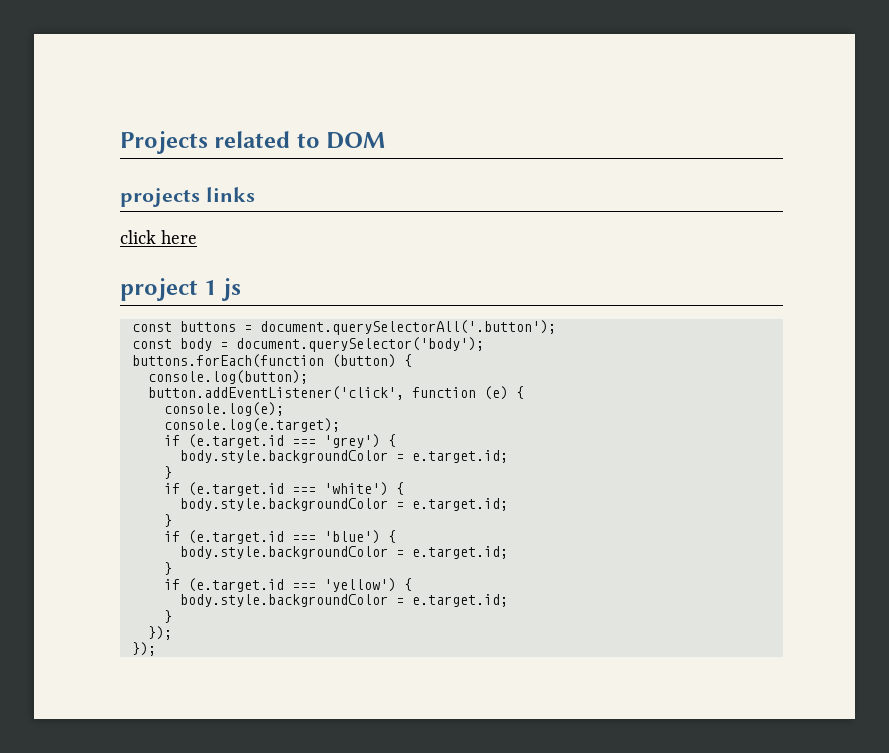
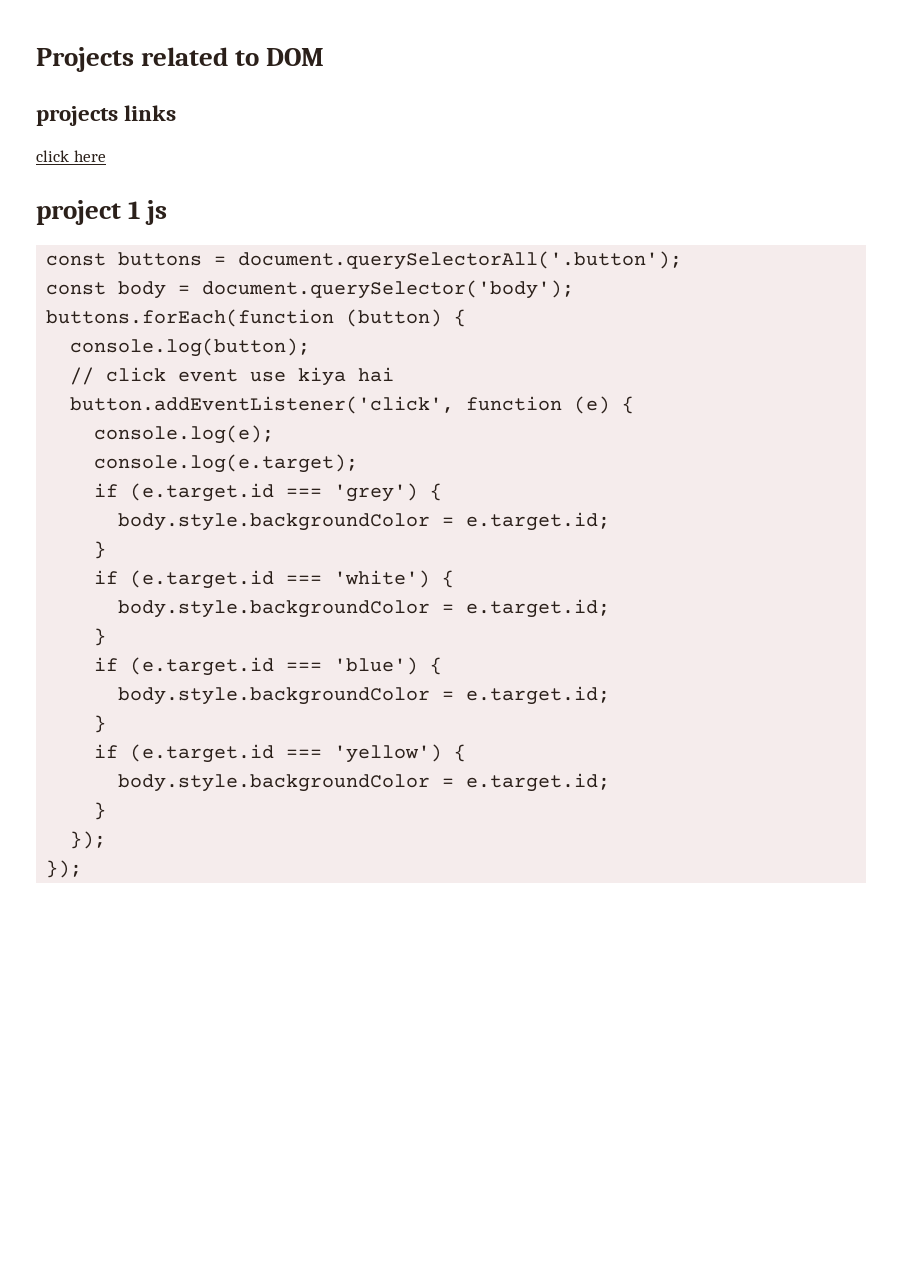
(308, 377) none -> [70,367,395,386] // // click event use kiya hai

